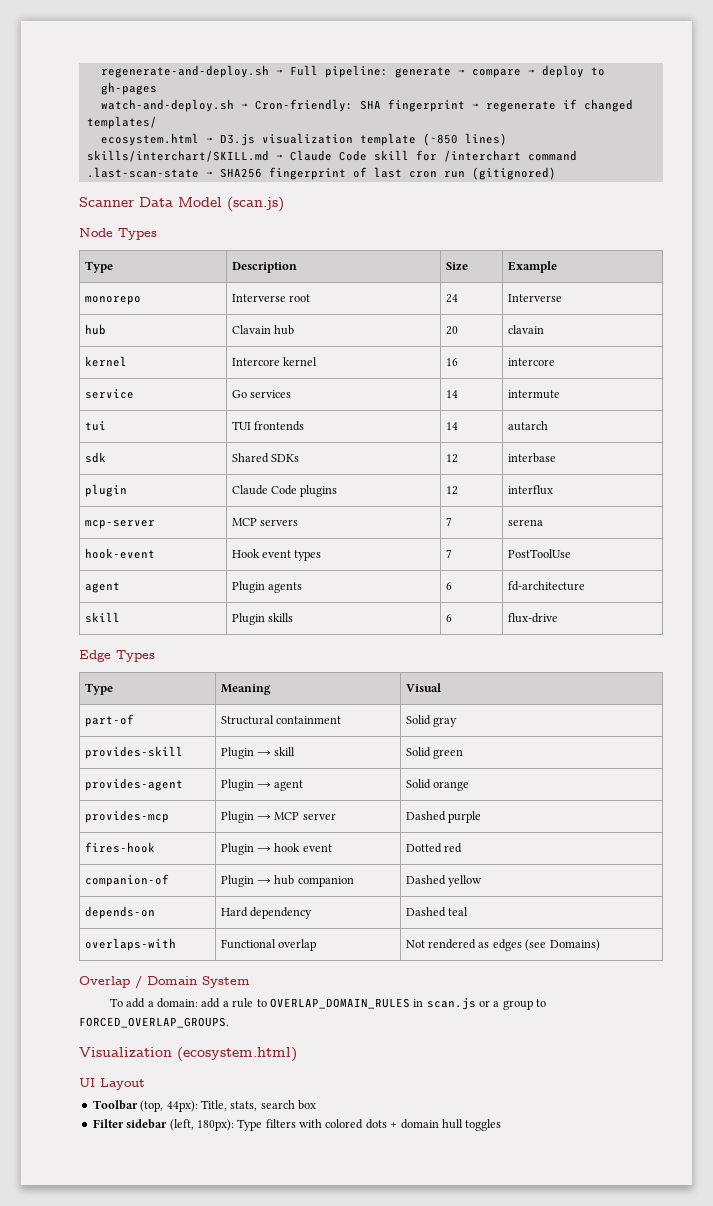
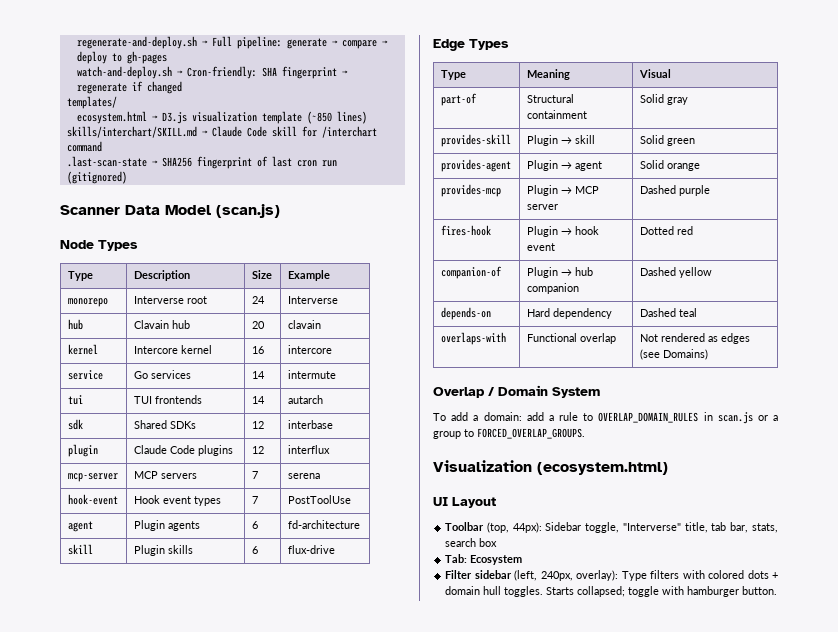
[200,1100,227,1111] Title, -> [545,522,749,533] Sidebar toggle, "Interverse" title, tab bar,
(316, 1105) none -> [445,554,523,565] // Tab: Ecosystem
[196,1119,234,1131] 180px): -> [540,570,619,581] 240px, overlay):
[465,1119,502,1131] toggles -> [504,586,778,597] toggles. Starts collapsed; toggle with hamburger button.

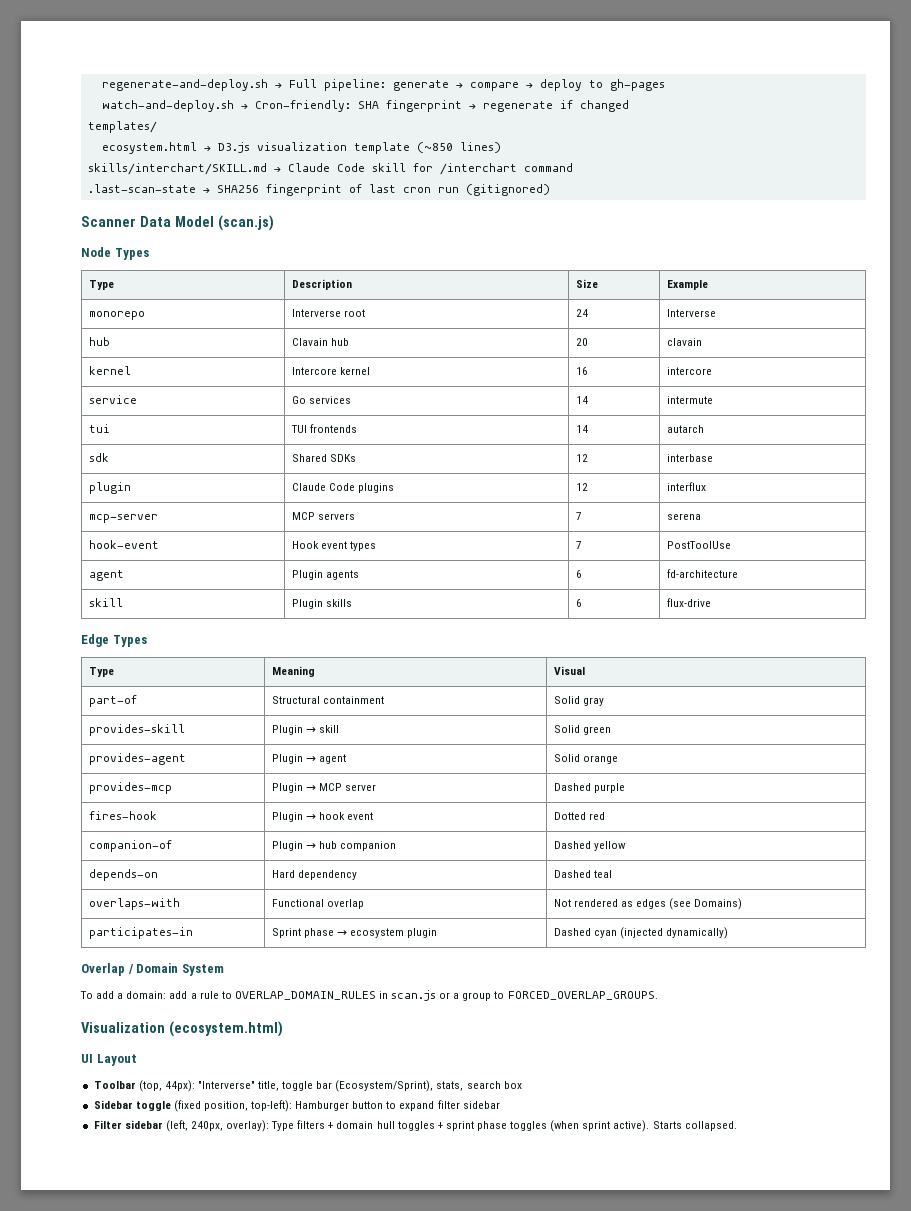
(708, 354) none -> [88,927,193,939] [271,928,438,938] [553,927,729,939] // participates-in | Sprint phase → ecosystem plugin | Dashed cyan (injected dynamically)
[545,522,778,533] [445,538,498,547] [445,554,523,565] Sidebar toggle, "Interverse" title, tab bar, stats, search box // Tab: Ecosystem -> [197,1080,522,1092] [93,1100,500,1112] "Interverse" title, toggle bar (Ecosystem/Sprint), stats, search box // Sidebar toggle (fixed position, top-left): Hamburger button to expand filter sidebar
[682,570,778,579] [445,586,778,597] with colored dots + domain hull toggles. Starts collapsed; toggle with hamburger button. -> [328,1120,737,1132] + domain hull toggles + sprint phase toggles (when sprint active). Starts collapsed.

